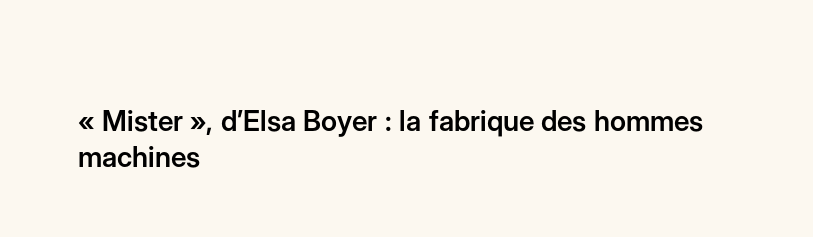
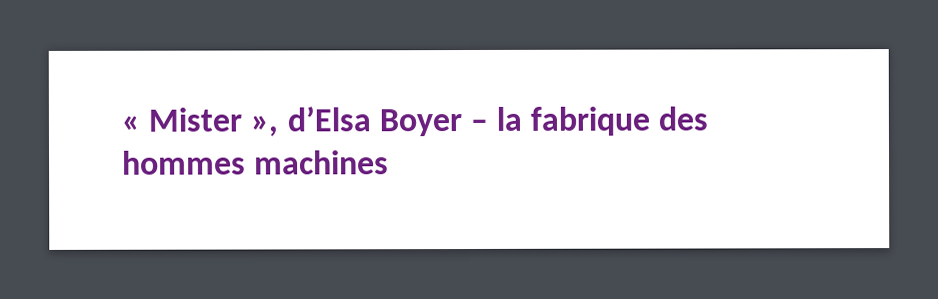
[384,116,392,131] : -> [469,118,488,131] –

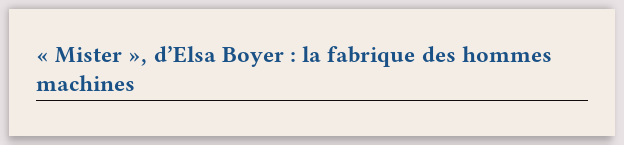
[469,118,488,131] – -> [290,52,297,62] :

